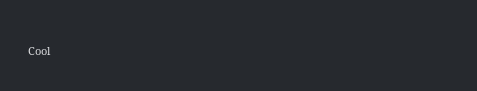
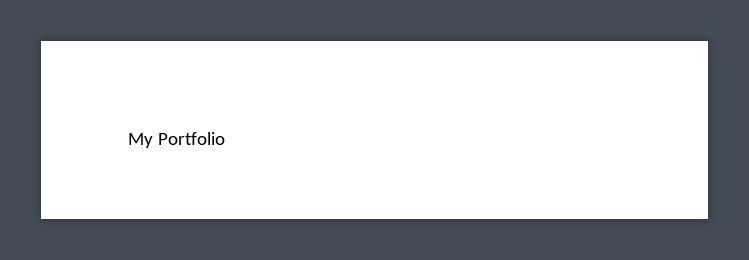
[28,47,51,55] Cool -> [128,132,225,148] My Portfolio

